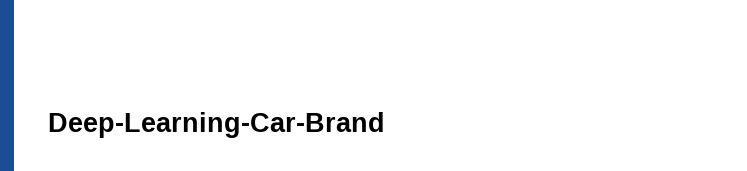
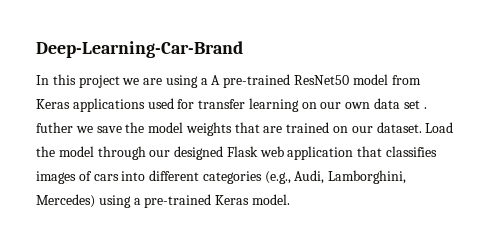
(385, 125) none -> [36,74,421,88] [36,98,427,112] [36,122,454,136] [36,146,438,160] [36,170,407,184] [36,194,290,208] // In this project we are using a A pre-trained ResNet50 model from Keras applications used for transfer learning on our own data set . futher we save the model weights that are trained on our dataset. Load the model through our designed Flask web application that classifies images of cars into different categories (e.g., Audi, Lamborghini, Mercedes) using a pre-trained Keras model.

